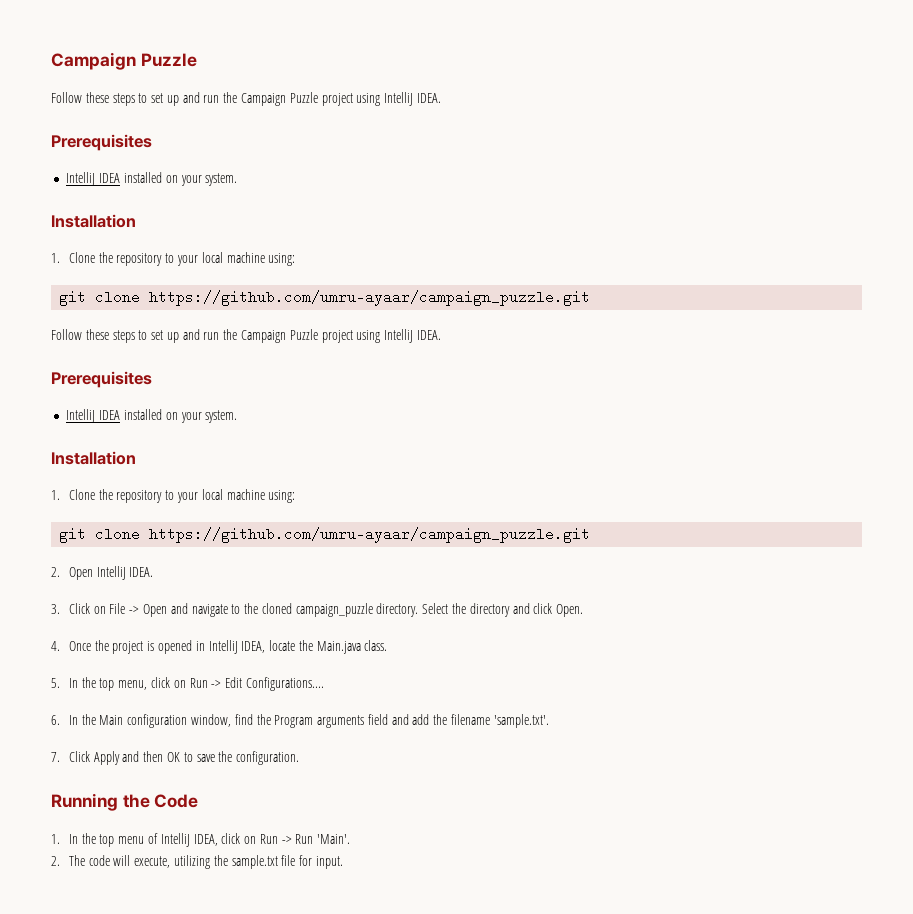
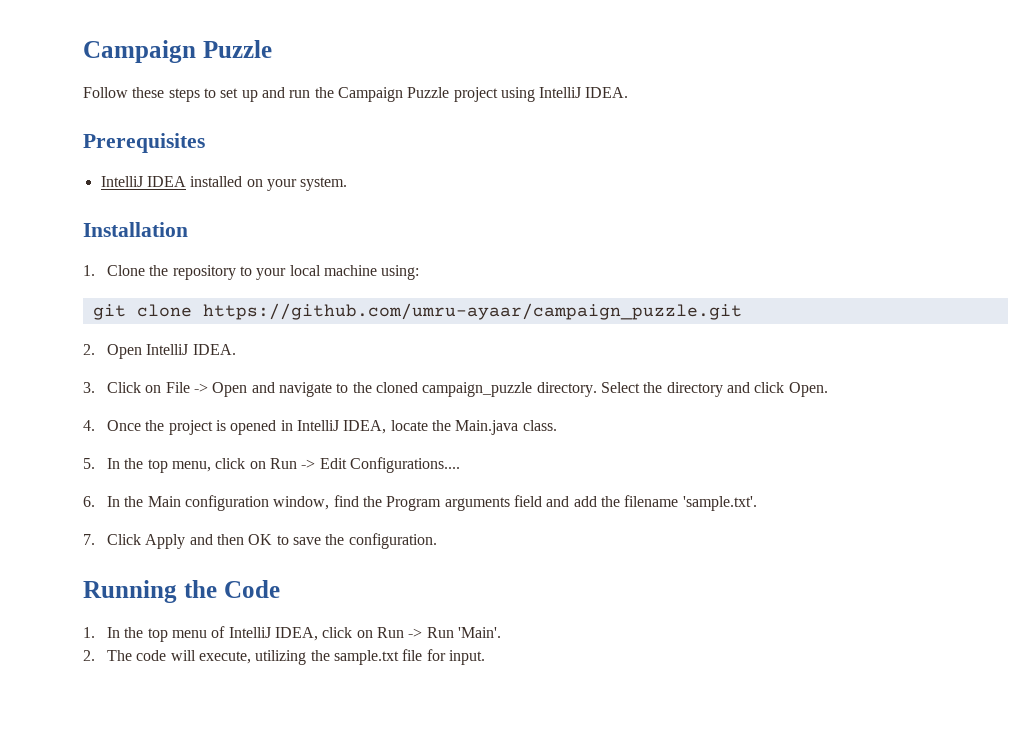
[51,329,441,343] [51,371,152,388] [66,409,238,423] [51,451,136,465] [51,489,296,503] [59,527,591,543] // Follow these steps to set up and run the Campaign Puzzle project using IntelliJ IDEA. // Prerequisites // IntelliJ IDEA installed on your system. // Installation // 1. Clone the repository to your local machine using: // git clone https://github.com/umru-ayaar/campaign_puzzle.git -> (742, 311) none

